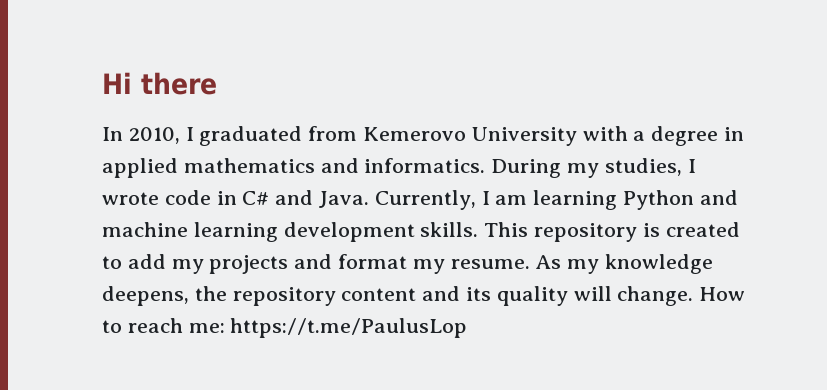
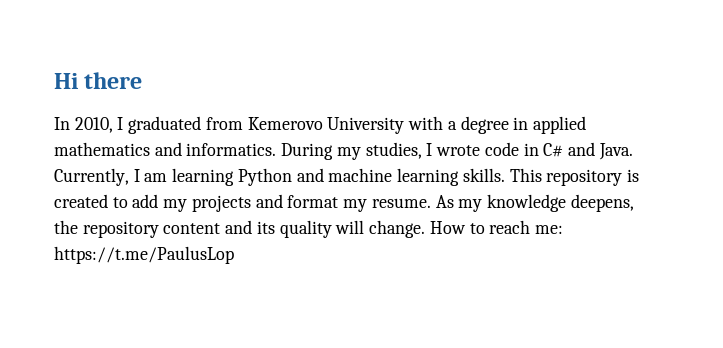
[283,222,415,242] development -> (460, 177) none

